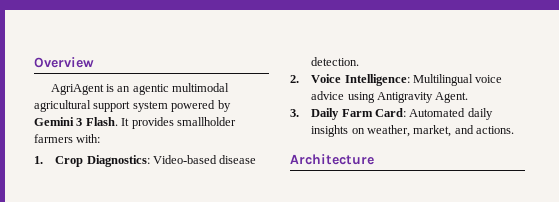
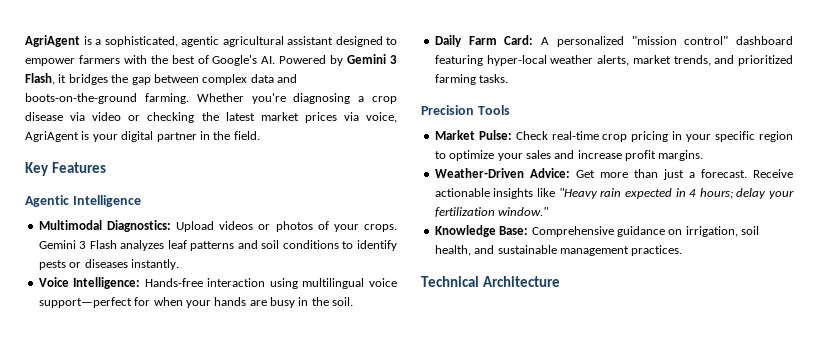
[34,57,94,68] [50,83,230,95] [34,100,231,112] [34,117,236,129] [34,134,101,143] [34,155,257,167] [311,57,360,66] [290,74,503,86] [311,91,469,103] [290,108,493,120] [311,125,515,137] Overview // AgriAgent is an agentic multimodal agricultural support system powered by Gemini 3 Flash. It provides smallholder farmers with: // 1. Crop Diagnostics: Video-based disease detection. // 2. Voice Intelligence: Multilingual voice advice using Antigravity Agent. // 3. Daily Farm Card: Automated daily insights on weather, market, and actions. // -> [25,35,397,47] [25,54,398,66] [25,73,297,85] [25,93,397,104] [25,112,397,123] [25,131,260,142] [25,162,106,176] [25,195,141,207] [38,220,397,232] [38,240,397,251] [38,259,179,270] [38,277,397,289] [38,297,354,308] [434,35,793,47] [434,55,793,66] [434,74,509,85] [421,105,510,115] [434,130,793,142] [434,150,704,161] [434,168,793,180] [434,188,794,199] [434,207,550,217] [434,225,759,237] [434,245,683,256] [421,276,479,287] AgriAgent is a sophisticated, agentic agricultural assistant designed to empower farmers with the best of Google's AI. Powered by Gemini 3 Flash, it bridges the gap between complex data and boots-on-the-ground farming. Whether you're diagnosing a crop disease via video or checking the latest market prices via voice, AgriAgent is your digital partner in the field. // Key Features // Agentic Intelligence // Multimodal Diagnostics: Upload videos or photos of your crops. Gemini 3 Flash analyzes leaf patterns and soil conditions to identify pests or diseases instantly. // Voice Intelligence: Hands-free interaction using multilingual voice support—perfect for when your hands are busy in the soil. // Daily Farm Card: A personalized "mission control" dashboard featuring hyper-local weather alerts, market trends, and prioritized farming tasks. // Precision Tools // Market Pulse: Check real-time crop pricing in your specific region to optimize your sales and increase profit margins. // Weather-Driven Advice: Get more than just a forecast. Receive actionable insights like "Heavy rain expected in 4 hours; delay your fertilization window." // Knowledge Base: Comprehensive guidance on irrigation, soil health, and sustainable management practices. // Technical

